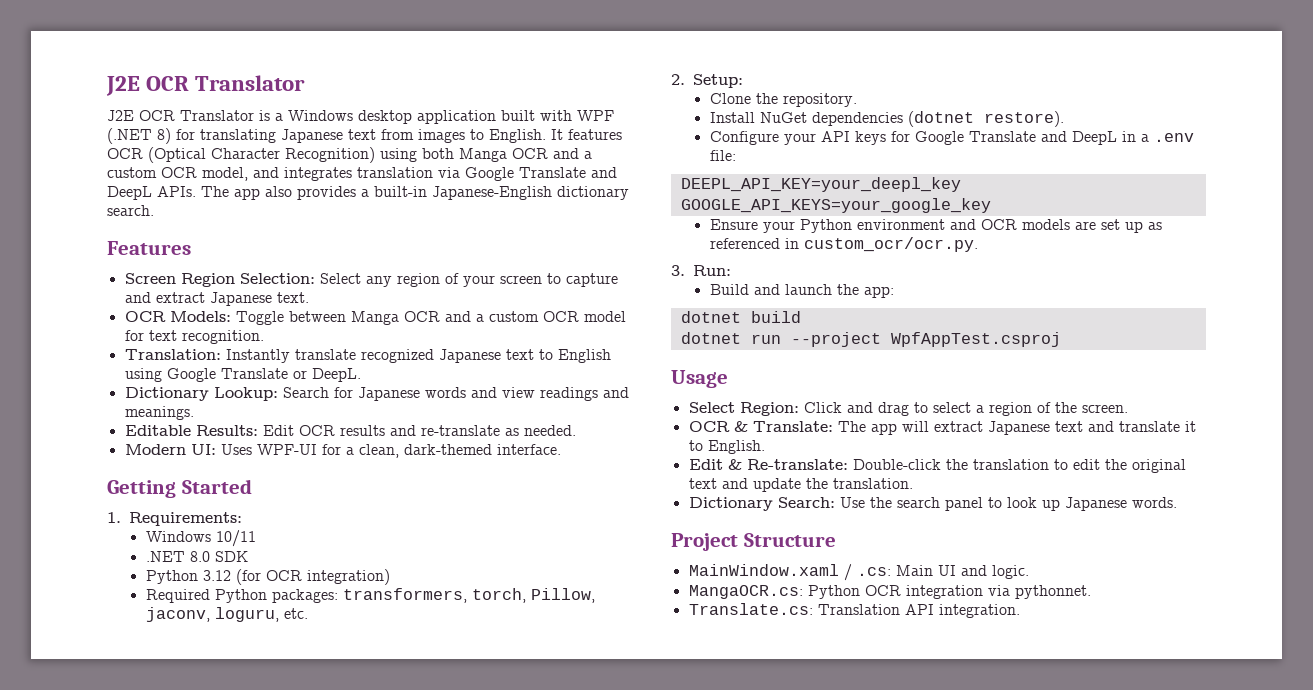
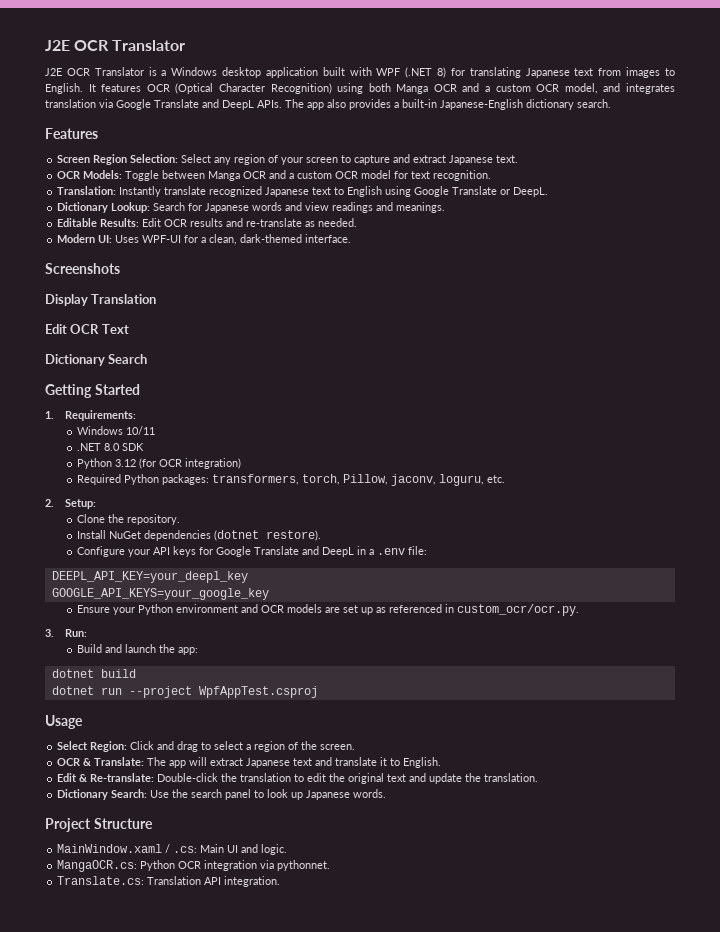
(561, 449) none -> [45,263,120,274] [45,294,157,306] [45,324,129,334] [45,354,148,366] // Screenshots // Display Translation // Edit OCR Text // Dictionary Search

